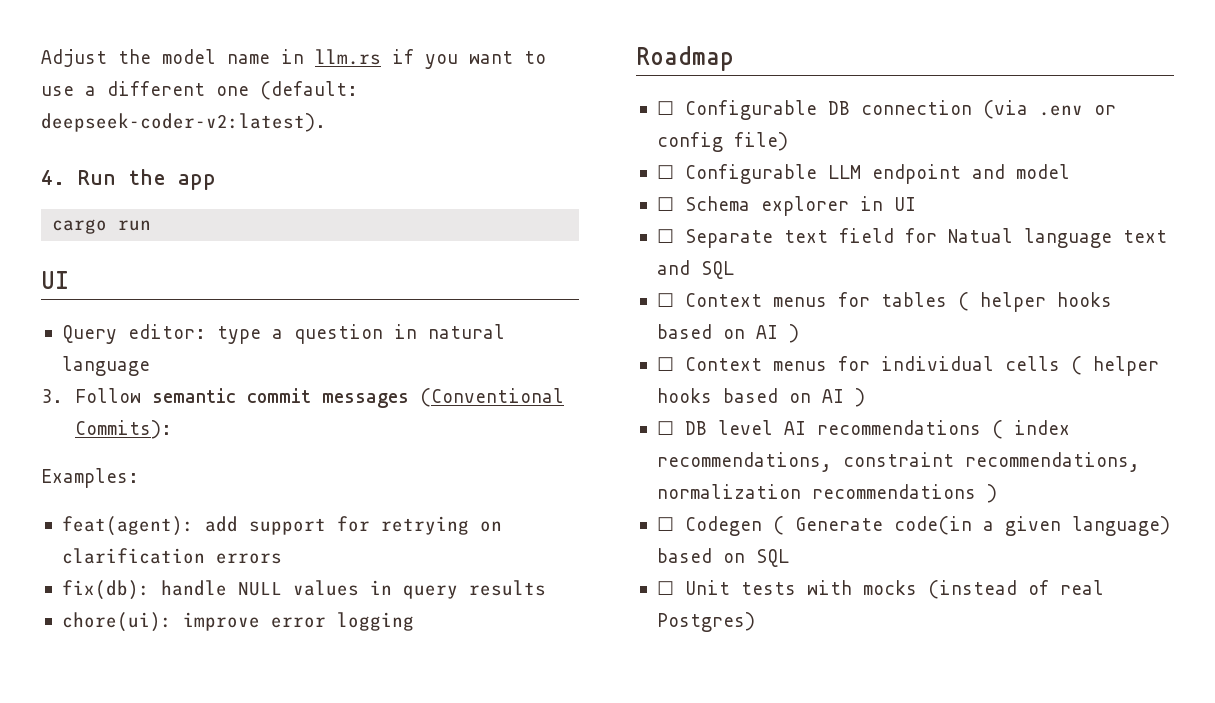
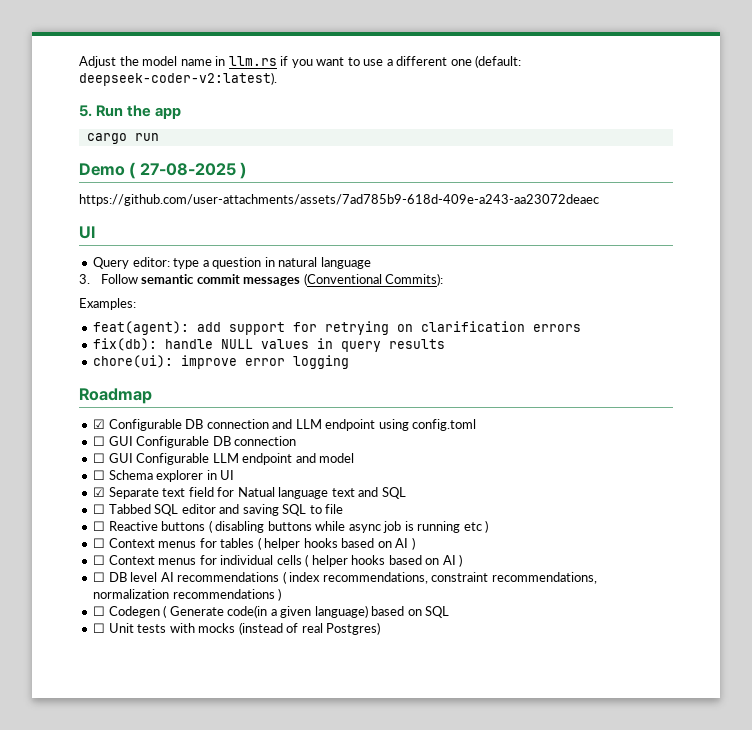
[41,170,65,185] 4. -> [79,105,92,117] 5.
(152, 225) none -> [79,162,247,179] [79,194,599,206] // Demo ( 27-08-2025 ) // https://github.com/user-attachments/assets/7ad785b9-618d-409e-a243-aa23072deaec
[656,100,1116,120] [656,132,788,152] [656,165,674,179] ☐ Configurable DB connection (via .env or config file) // ☐ -> [93,419,477,431] [93,436,297,448] [93,453,133,463] ☑ Configurable DB connection and LLM endpoint using config.toml // ☐ GUI Configurable DB connection // ☐ GUI
[656,229,674,243] ☐ -> [93,487,106,497] ☑
(734, 270) none -> [93,504,344,516] [93,520,489,533] // ☐ Tabbed SQL editor and saving SQL to file // ☐ Reactive buttons ( disabling buttons while async job is running etc )

